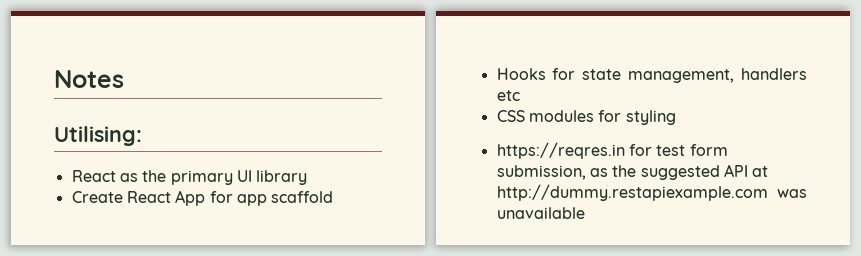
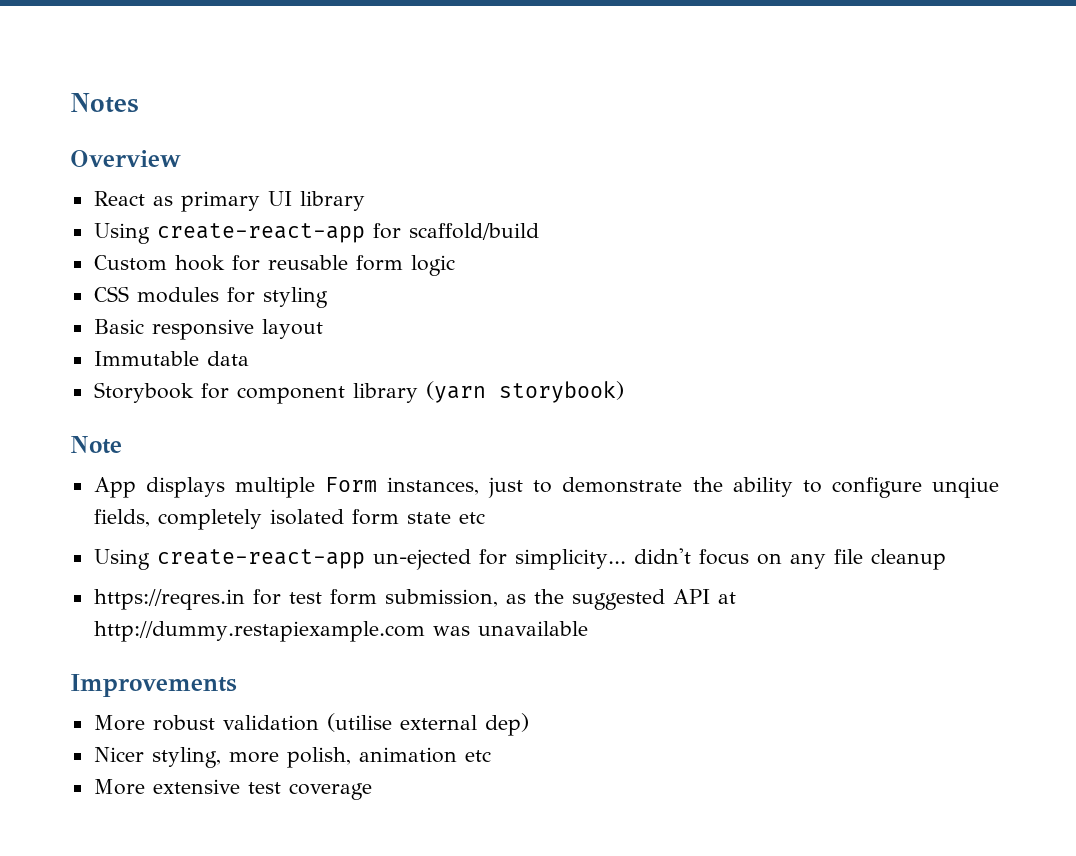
[54,126,142,146] Utilising: -> [70,150,181,167] Overview
[142,170,167,182] the -> (173, 201) none
[71,190,334,206] [496,68,807,83] [496,90,520,101] [496,110,676,125] Create React App for app scaffold // Hooks for state management, handlers etc // CSS modules for styling -> [93,223,539,244] [93,255,455,276] [93,286,328,308] [93,319,323,340] [93,351,249,366] [93,381,624,404] [70,436,122,454] [93,477,999,498] [93,509,485,530] [93,548,946,570] Using create-react-app for scaffold/build // Custom hook for reusable form logic // CSS modules for styling // Basic responsive layout // Immutable data // Storybook for component library (yarn storybook) // Note // App displays multiple Form instances, just to demonstrate the ability to configure unqiue fields, completely isolated form state etc // Using create-react-app un-ejected for simplicity... didn't focus on any file cleanup
(585, 213) none -> [70,674,237,697] [93,713,529,736] [93,747,491,768] [93,779,372,800] // Improvements // More robust validation (utilise external dep) // Nicer styling, more polish, animation etc // More extensive test coverage

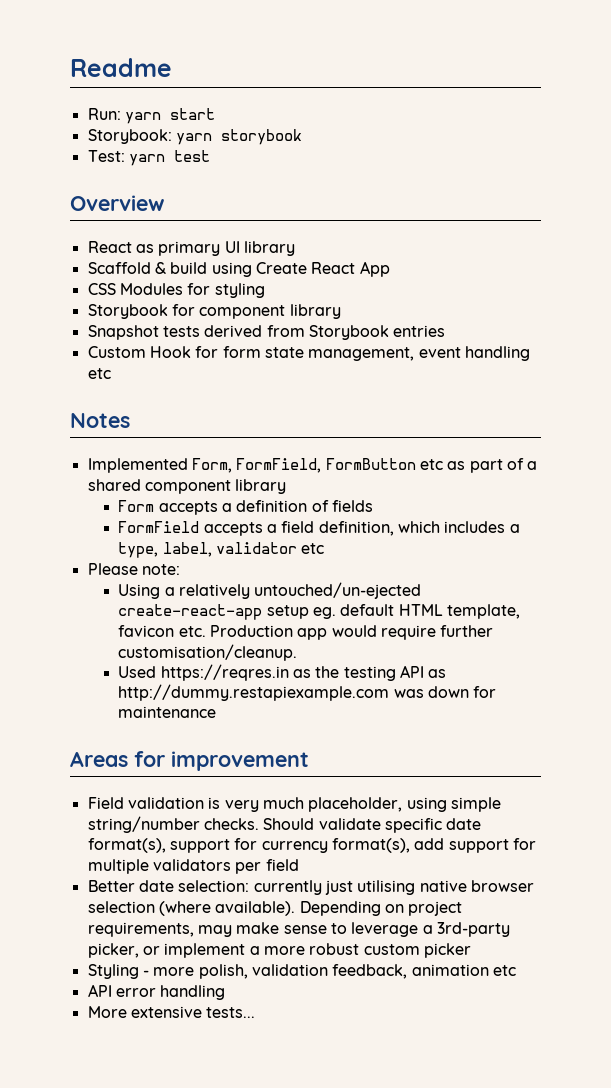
[70,93,139,113] Notes -> [70,58,172,77] [87,108,215,124] [87,129,302,145] [87,150,210,166] Readme // Run: yarn start // Storybook: yarn storybook // Test: yarn test
[93,223,539,244] [93,255,455,276] Using create-react-app for scaffold/build // Custom hook for reusable form logic -> [87,261,390,277] Scaffold & build using Create React App
[136,287,219,303] modules -> [119,283,183,295] Modules
[93,319,323,340] [93,351,249,366] // Basic responsive layout // Immutable data -> (265, 290) none
[425,381,624,403] [70,436,122,454] [93,477,999,498] [93,509,485,530] [93,548,946,570] [93,589,736,610] [93,621,588,642] [70,674,237,697] [93,713,529,736] [93,747,351,768] (yarn storybook) // Note // App displays multiple Form instances, just to demonstrate the ability to configure unqiue fields, completely isolated form state etc // Using create-react-app un-ejected for simplicity... didn't focus on any file cleanup // https://reqres.in for test form submission, as the suggested API at http://dummy.restapiexample.com was unavailable // Improvements // More robust validation (utilise external dep) // Nicer styling, more polish, -> [87,325,446,340] [87,346,530,361] [87,368,111,379] [70,413,130,428] [87,458,538,473] [87,479,287,494] [118,500,373,515] [118,521,520,536] [118,542,325,558] [87,563,180,575] [118,582,422,599] [118,604,520,620] [118,625,494,640] [118,644,298,661] [118,664,447,681] [118,684,497,701] [118,706,217,718] [70,751,309,771] [87,797,501,812] [87,816,482,833] [87,838,536,853] [87,859,299,874] [87,880,534,895] [87,901,463,916] [87,922,510,937] [87,943,471,958] [87,964,408,979] // Snapshot tests derived from Storybook entries // Custom Hook for form state management, event handling etc // Notes // Implemented Form, FormField, FormButton etc as part of a shared component library // Form accepts a definition of fields // FormField accepts a field definition, which includes a type, label, validator etc // Please note: // Using a relatively untouched/un-ejected create-react-app setup eg. default HTML template, favicon etc. Production app would require further customisation/cleanup. // Used https://reqres.in as the testing API as http://dummy.restapiexample.com was down for maintenance // Areas for improvement // Field validation is very much placeholder, using simple string/number checks. Should validate specific date format(s), support for currency format(s), add support for multiple validators per field // Better date selection: currently just utilising native browser selection (where available). Depending on project requirements, may make sense to leverage a 3rd-party picker, or implement a more robust custom picker // Styling - more polish, validation feedback,
(491, 756) none -> [87,984,226,1000] // API error handling
[247,782,372,800] test coverage -> [206,1007,256,1018] tests...

